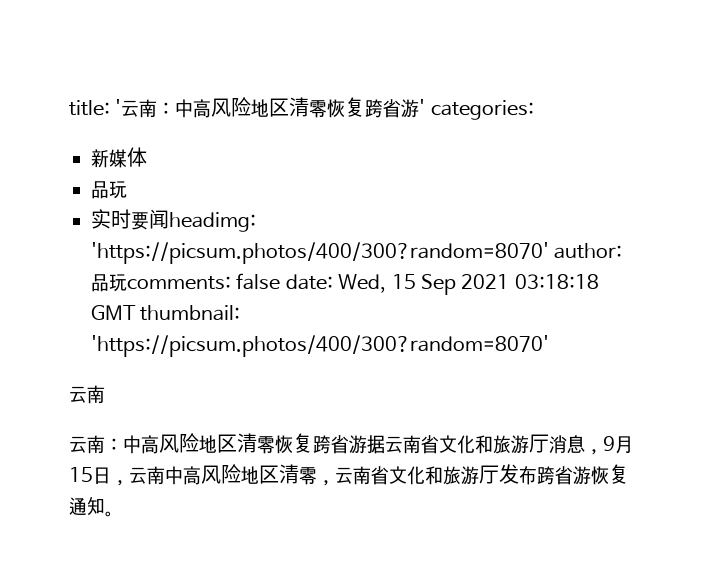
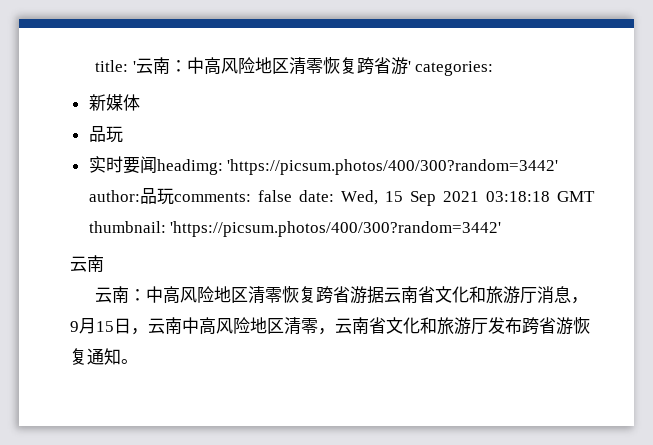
[91,242,549,264] 'https://picsum.photos/400/300?random=8070' -> [227,159,559,175] 'https://picsum.photos/400/300?random=3442'
[91,335,549,357] 'https://picsum.photos/400/300?random=8070' -> [170,221,502,237] 'https://picsum.photos/400/300?random=3442'

